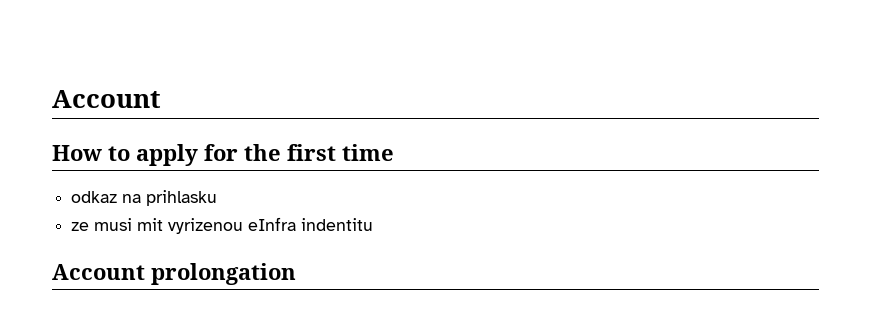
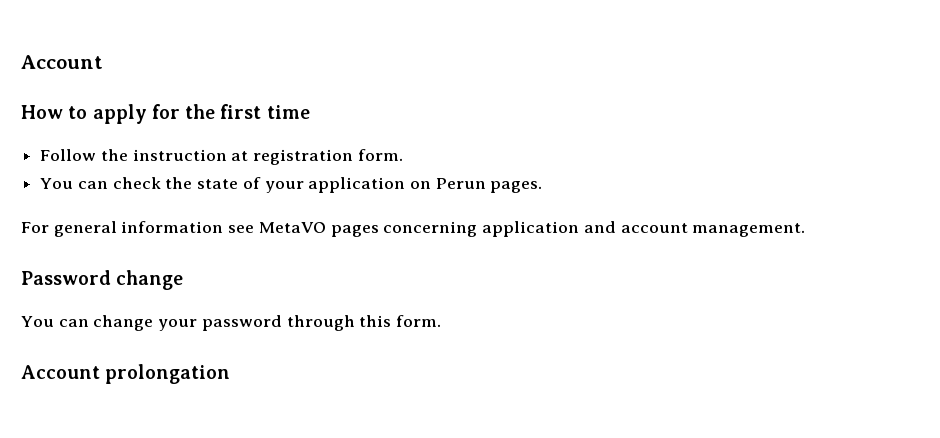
[71,190,218,206] [71,217,374,234] odkaz na prihlasku // ze musi mit vyrizenou eInfra indentitu -> [40,149,403,165] [40,177,543,193] [21,221,806,237] [21,270,184,290] [21,315,442,331] Follow the instruction at registration form. // You can check the state of your application on Perun pages. // For general information see MetaVO pages concerning application and account management. // Password change // You can change your password through this form.

